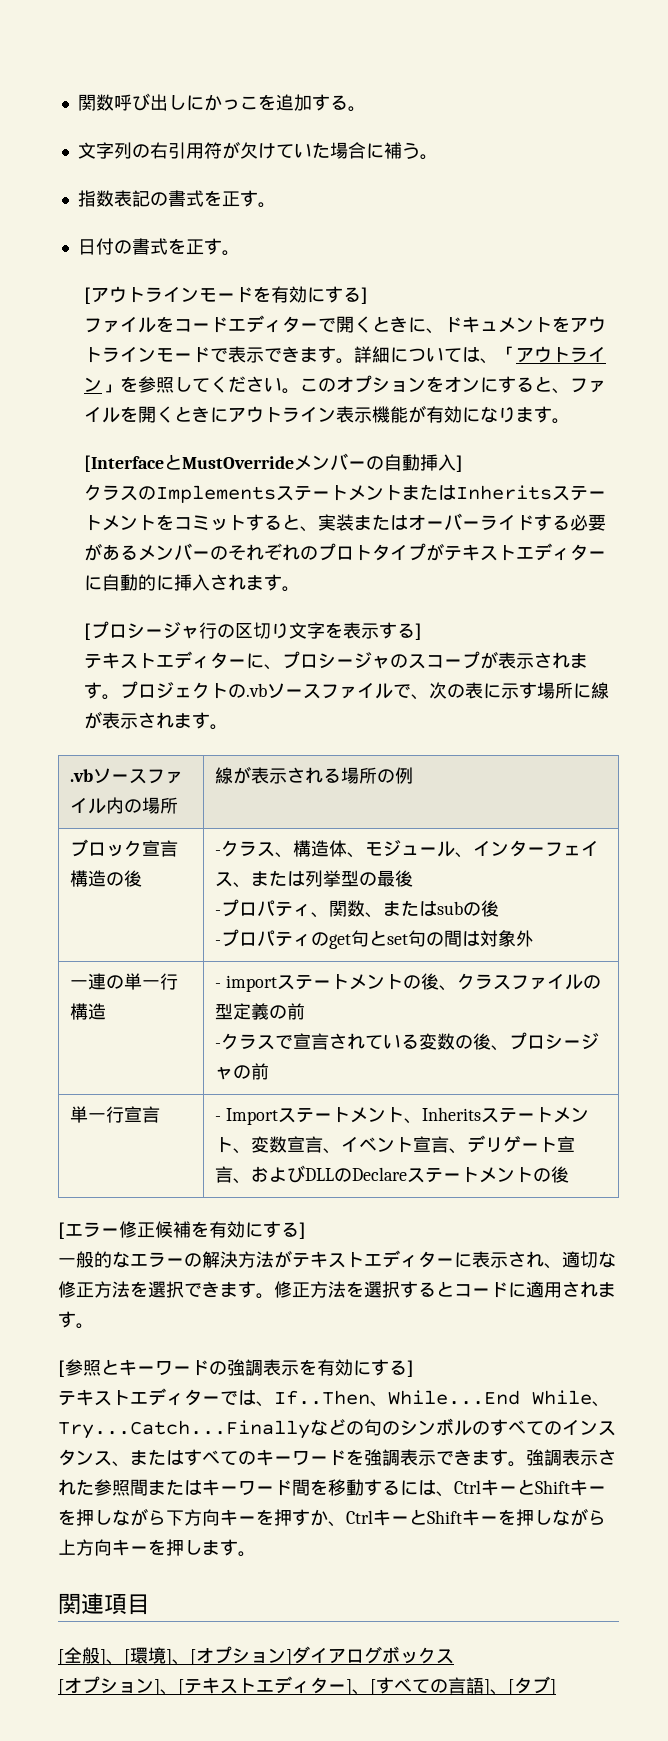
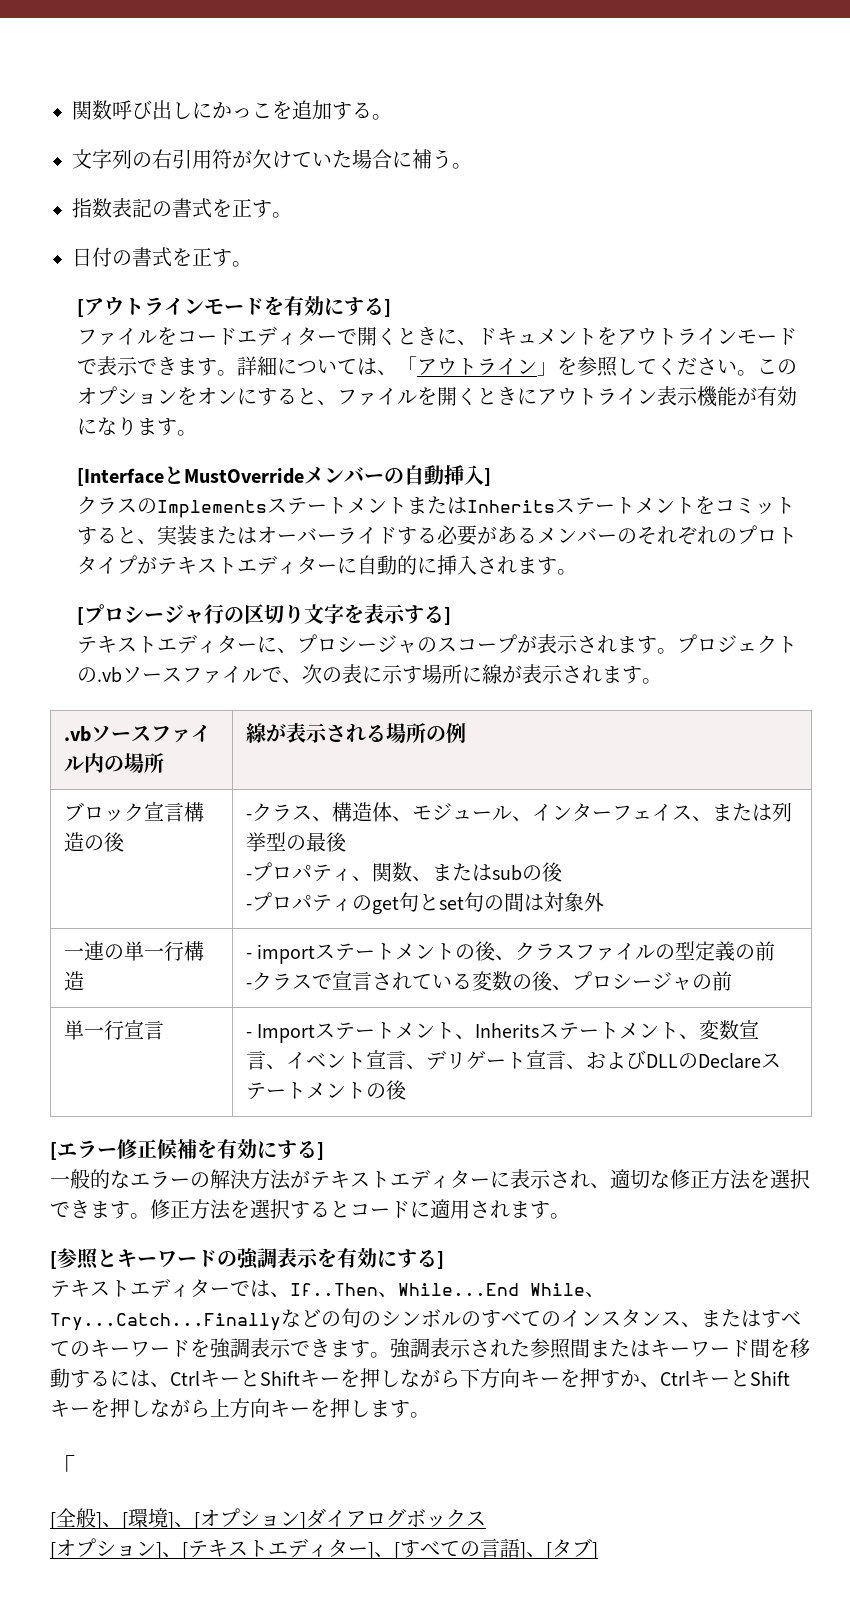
[58,1593,150,1615] 関連項目 -> [50,1455,75,1477] 「

